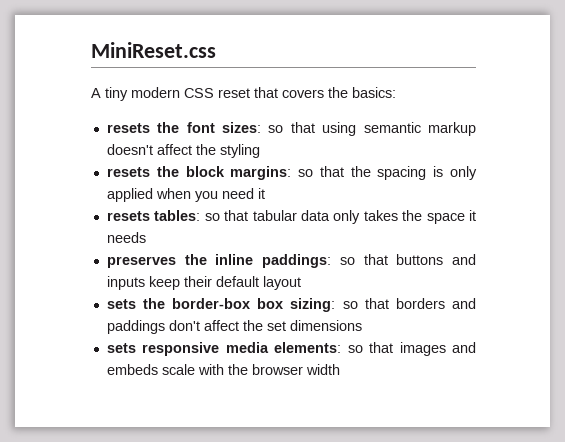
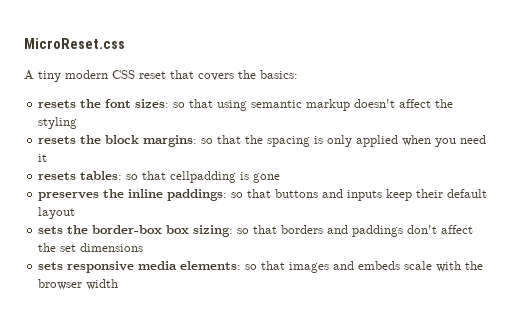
[91,42,216,58] MiniReset.css -> [24,38,125,49] MicroReset.css
[252,210,476,224] [106,232,146,243] tabular data only takes the space it needs -> [170,171,281,183] cellpadding is gone

